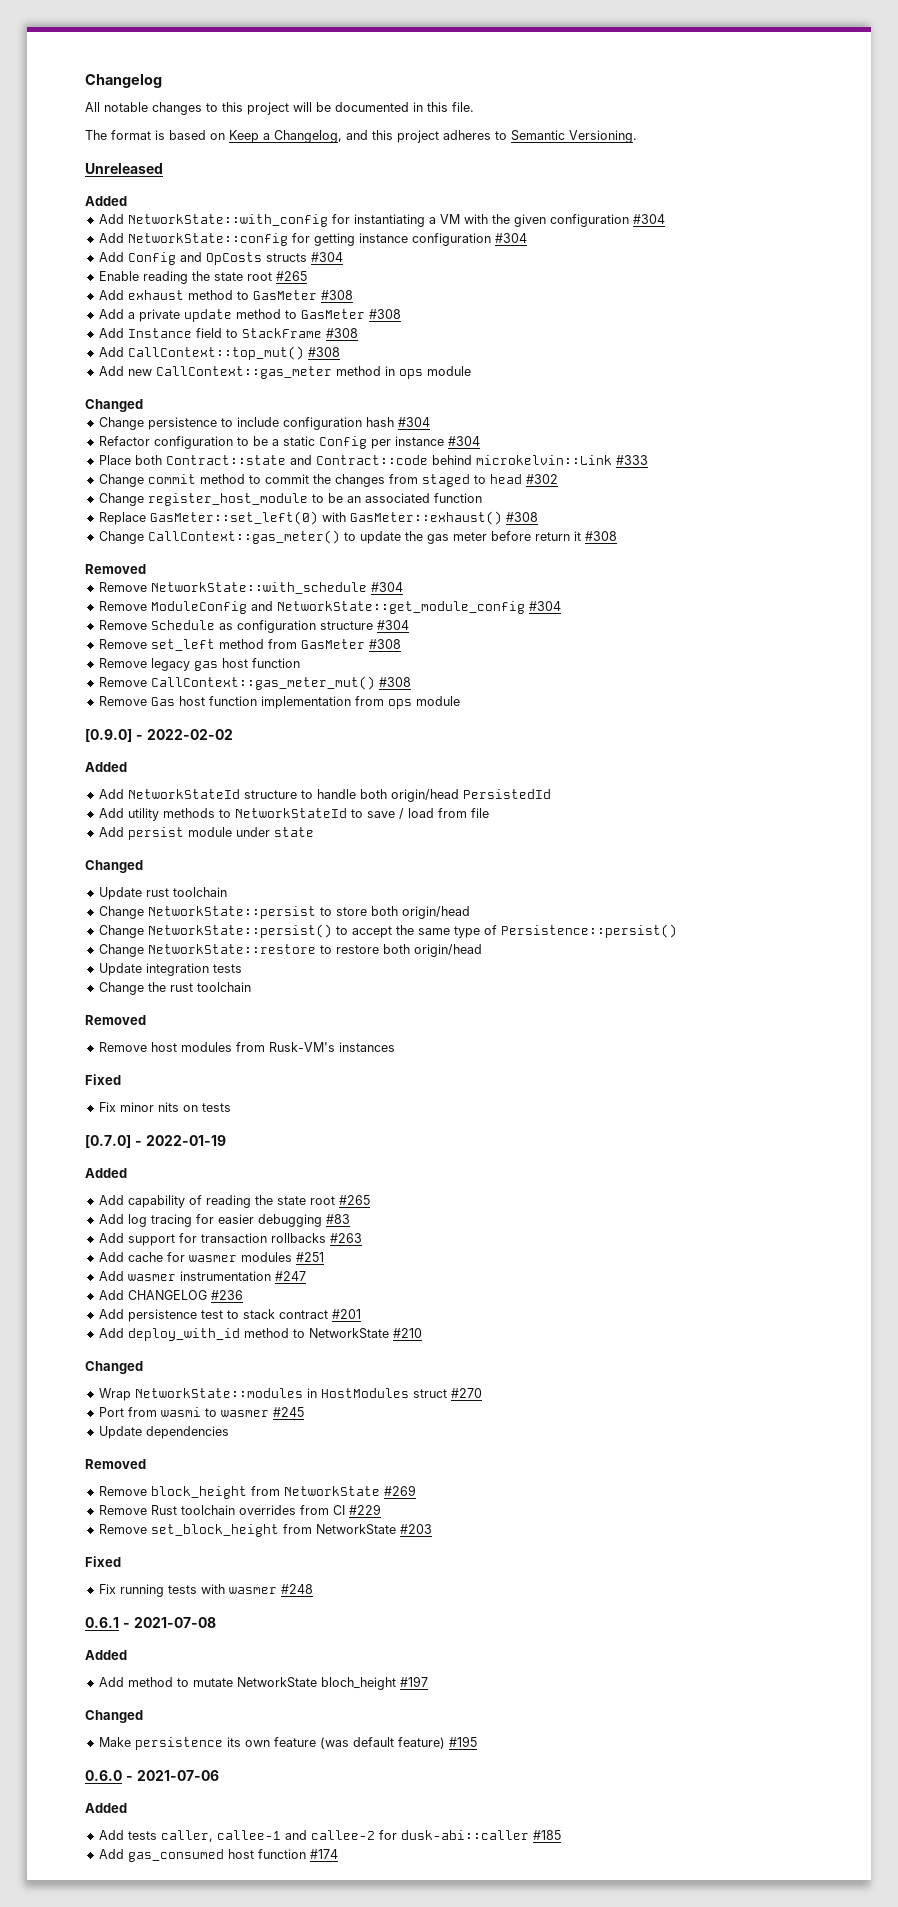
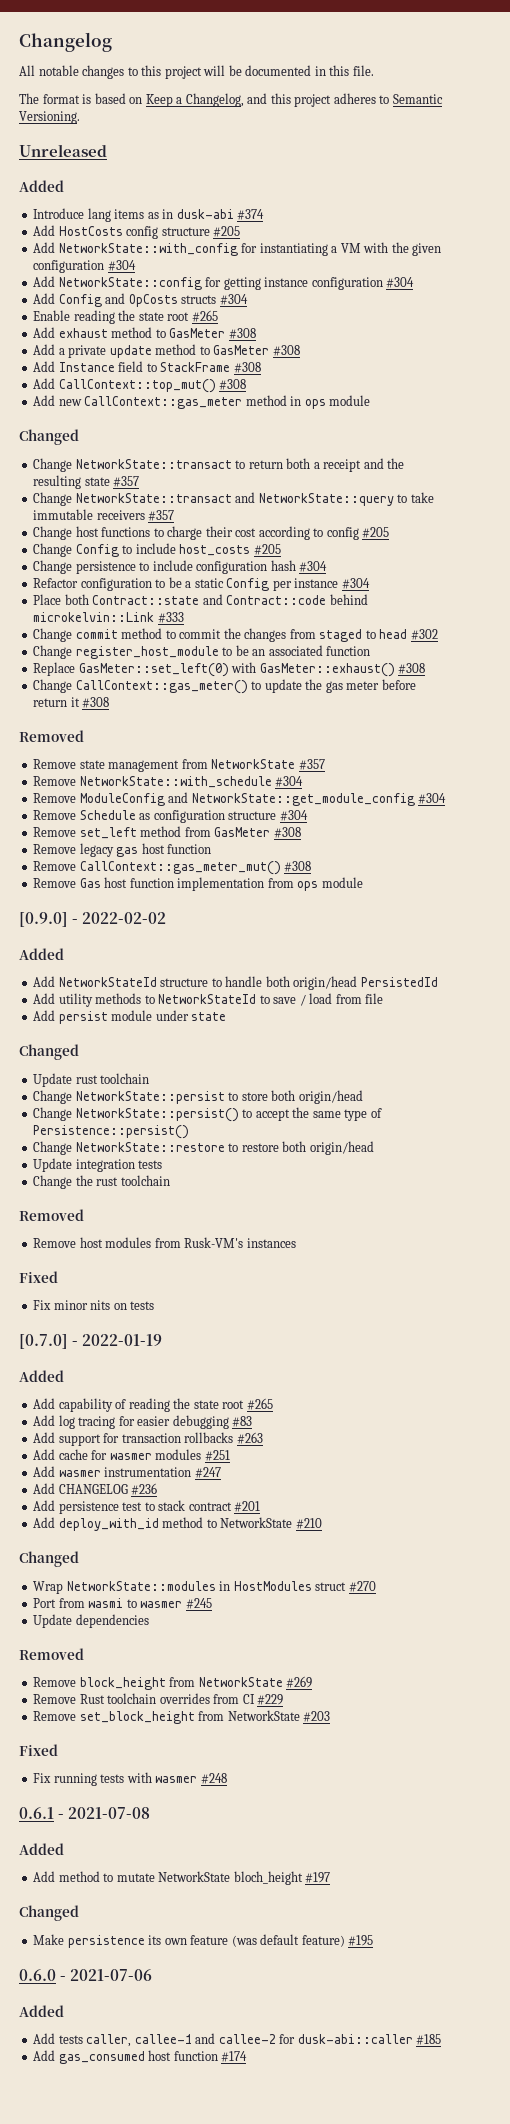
(127, 201) none -> [33,208,265,222] [33,225,241,239] // Introduce lang items as in dusk-abi #374 // Add HostCosts config structure #205
(143, 405) none -> [33,458,405,472] [33,475,140,489] [33,492,434,506] [33,509,175,521] [33,526,390,540] [33,543,281,557] // Change NetworkState::transact to return both a receipt and the resulting state #357 // Change NetworkState::transact and NetworkState::query to take immutable receivers #357 // Change host functions to charge their cost according to config #205 // Change Config to include host_costs #205
(146, 569) none -> [33,759,325,772] // Remove state management from NetworkState #357

